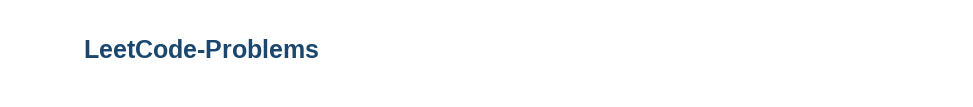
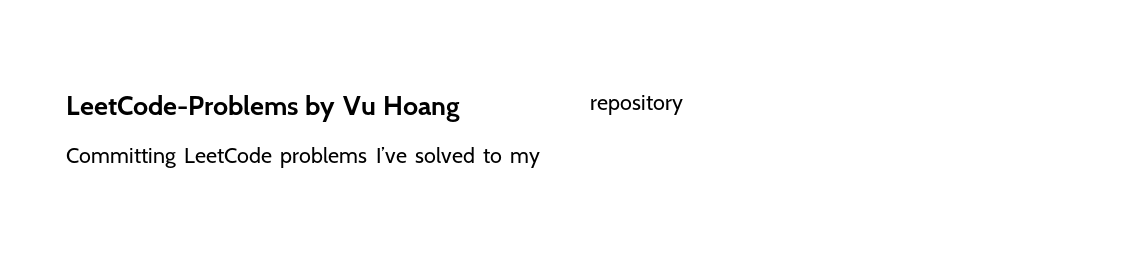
(319, 48) none -> [305,95,460,122] [66,147,540,168] [590,95,683,115] by Vu Hoang // Committing LeetCode problems I’ve solved to my repository

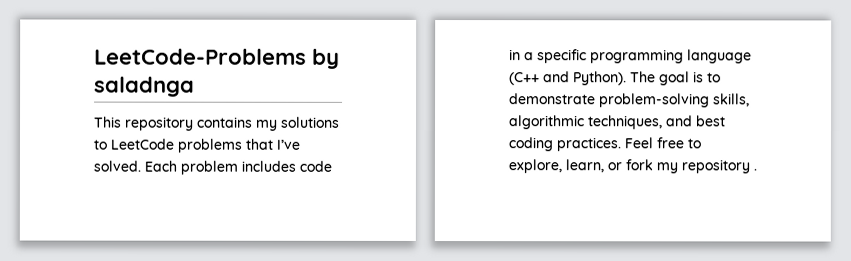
[342,96,460,122] [66,147,502,168] Vu Hoang // Committing LeetCode problems I’ve solved to -> [94,76,195,97] [94,116,340,131] [93,138,300,153] [93,160,332,175] [509,49,752,64] [509,71,721,86] [509,93,750,108] [509,115,726,130] [508,137,701,152] [508,159,653,174] saladnga // This repository contains my solutions to LeetCode problems that I’ve solved. Each problem includes code in a specific programming language (C++ and Python). The goal is to demonstrate problem-solving skills, algorithmic techniques, and best coding practices. Feel free to explore, learn, or fork
(683, 105) none -> [753,168,757,171] .

